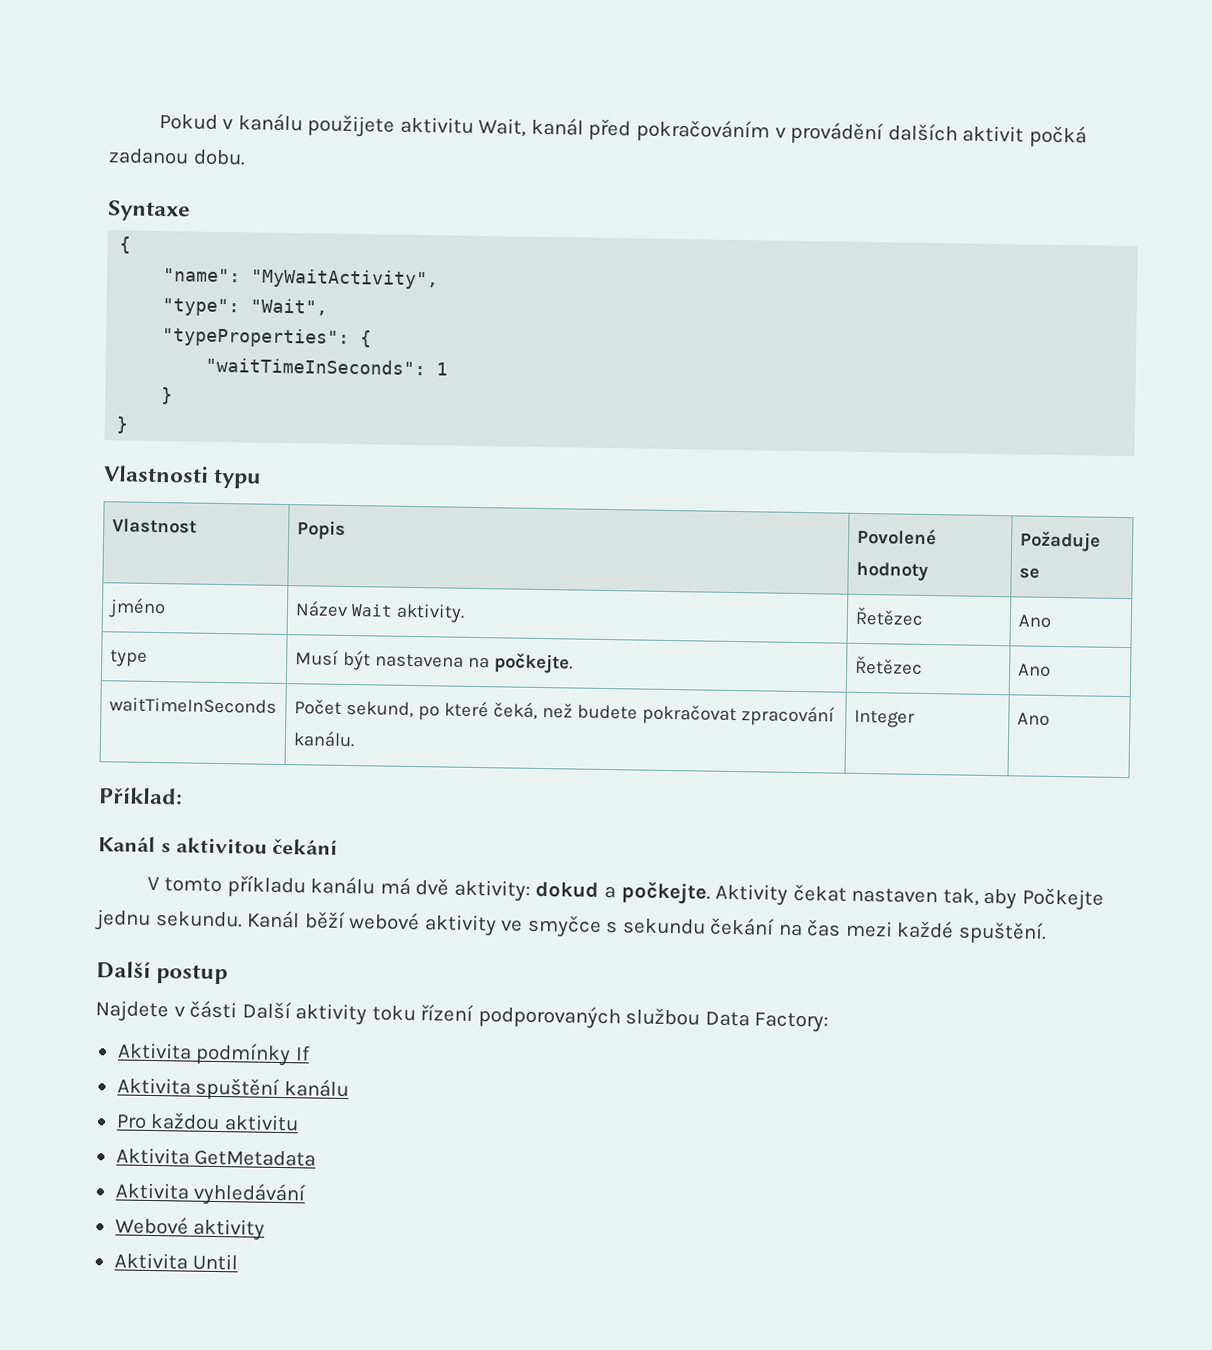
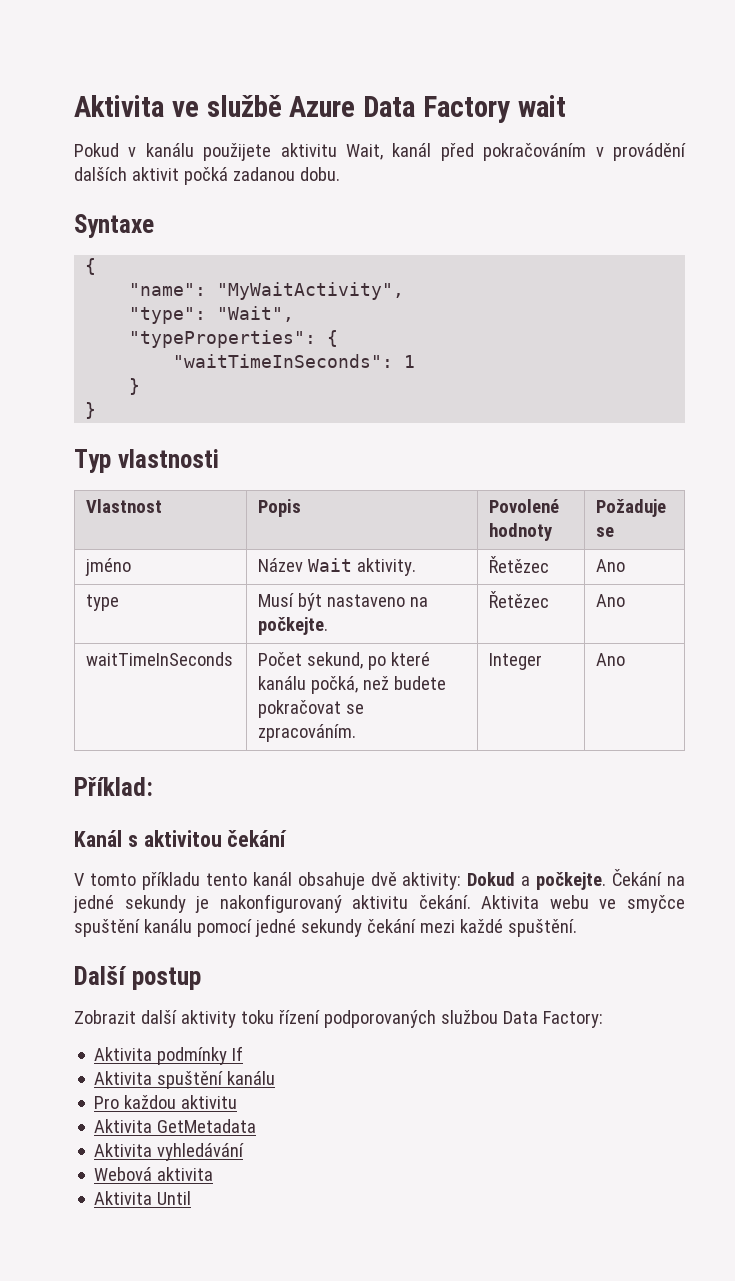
(158, 121) none -> [74,95,566,123] Aktivita ve službě Azure Data Factory wait //
[103,465,263,489] Vlastnosti typu -> [74,449,219,473] Typ vlastnosti
[374,653,464,668] nastavena -> [327,594,406,607] nastaveno
[492,701,538,720] čeká, -> [258,676,359,694] kanálu počká,
[740,705,835,727] [292,730,355,748] zpracování kanálu. -> [346,704,365,714] [258,724,357,742] se zpracováním.
[310,876,411,895] kanálu má -> [205,872,365,890] tento kanál obsahuje
[535,880,600,898] dokud -> [467,872,516,886] Dokud
[715,883,1104,911] [94,909,842,938] Aktivity čekat nastaven tak, aby Počkejte jednu sekundu. Kanál běží webové aktivity ve smyčce s sekundu čekání na čas -> [612,869,685,886] [73,894,685,913] [74,919,416,937] Čekání na jedné sekundy je nakonfigurovaný aktivitu čekání. Aktivita webu ve smyčce spuštění kanálu pomocí jedné sekundy čekání
[95,1000,292,1023] Najdete v části Další -> [74,1010,177,1024] Zobrazit další
[114,1216,266,1241] Webové aktivity -> [94,1167,214,1181] Webová aktivita

